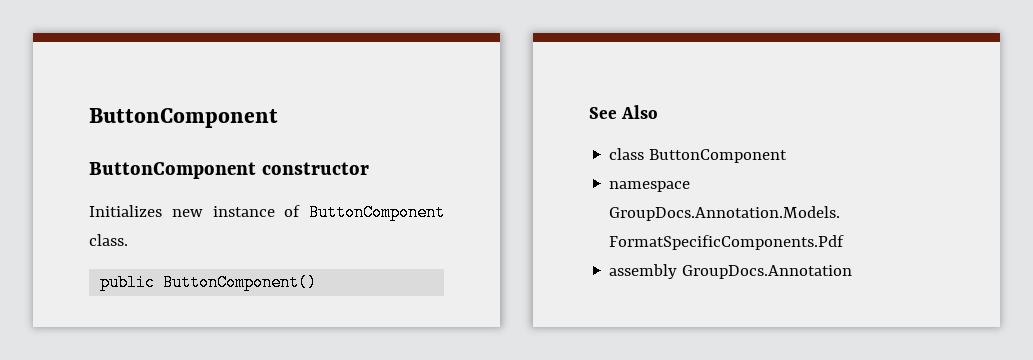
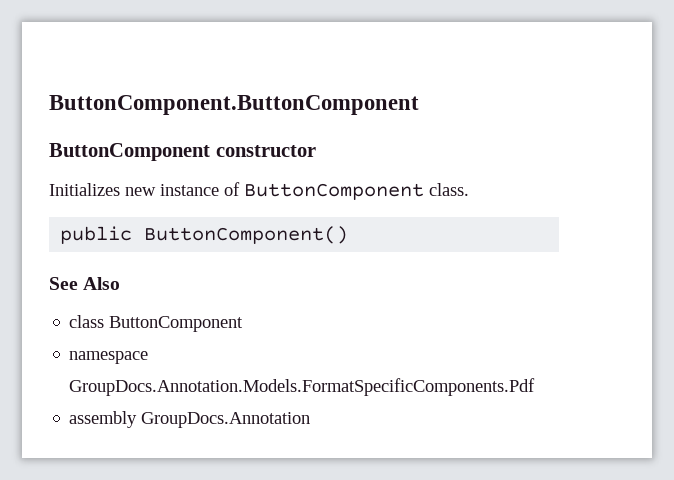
[89,108,278,128] ButtonComponent -> [49,95,419,115] ButtonComponent.ButtonComponent

